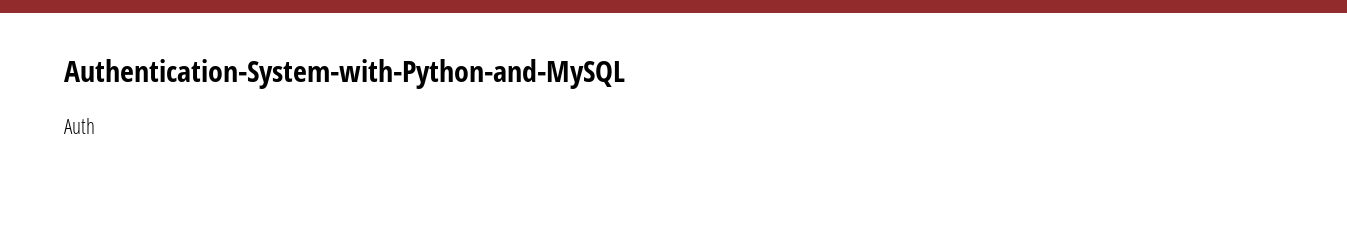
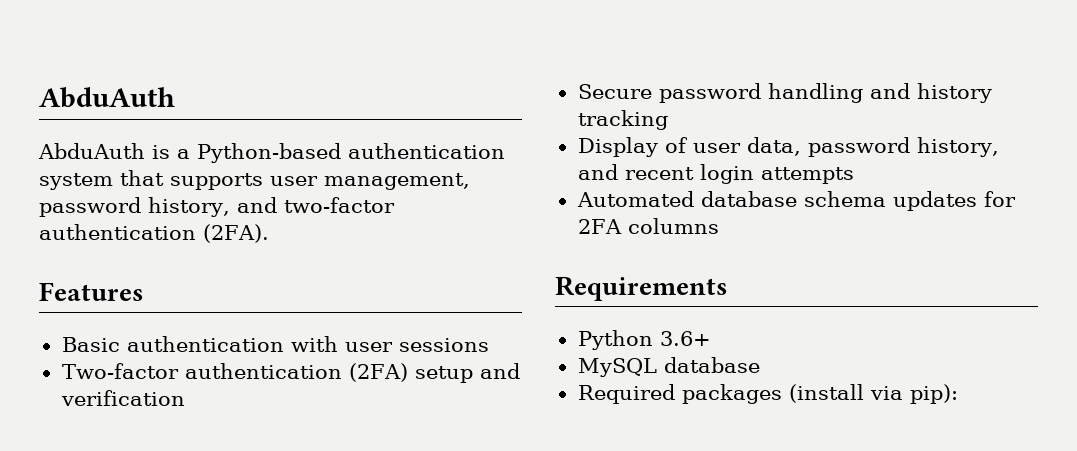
[64,59,625,89] [64,118,95,134] Authentication-System-with-Python-and-MySQL // Auth -> [39,87,175,108] [38,143,505,163] [39,170,470,190] [39,197,395,217] [39,224,269,243] [39,282,144,301] [61,336,489,352] [61,363,520,383] [60,390,185,406] [577,83,992,103] [577,110,668,130] [577,137,999,157] [577,164,854,184] [576,191,1016,211] [577,218,719,234] [555,276,728,301] [577,330,711,350] [577,357,760,377] [577,384,958,404] AbduAuth // AbduAuth is a Python-based authentication system that supports user management, password history, and two-factor authentication (2FA). // Features // Basic authentication with user sessions // Two-factor authentication (2FA) setup and verification // Secure password handling and history tracking // Display of user data, password history, and recent login attempts // Automated database schema updates for 2FA columns // Requirements // Python 3.6+ // MySQL database // Required packages (install via pip):

